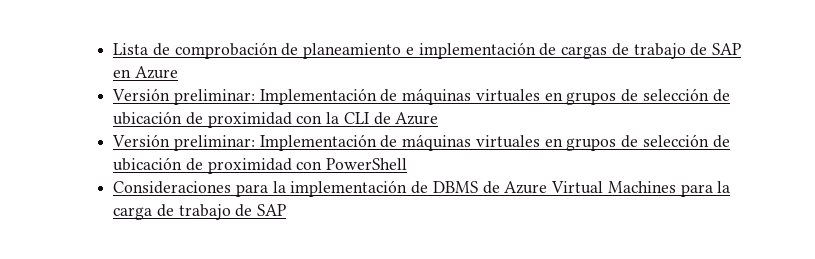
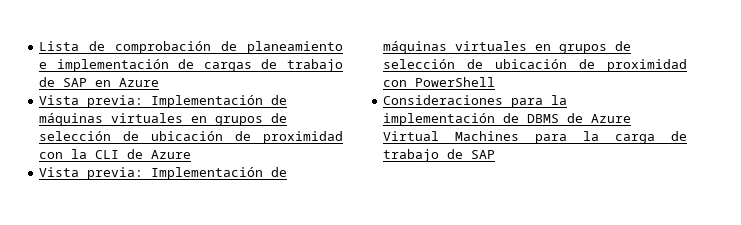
[112,88,255,105] Versión preliminar: -> [39,95,144,108] Vista previa:
[112,134,255,151] Versión preliminar: -> [39,167,144,180] Vista previa:

